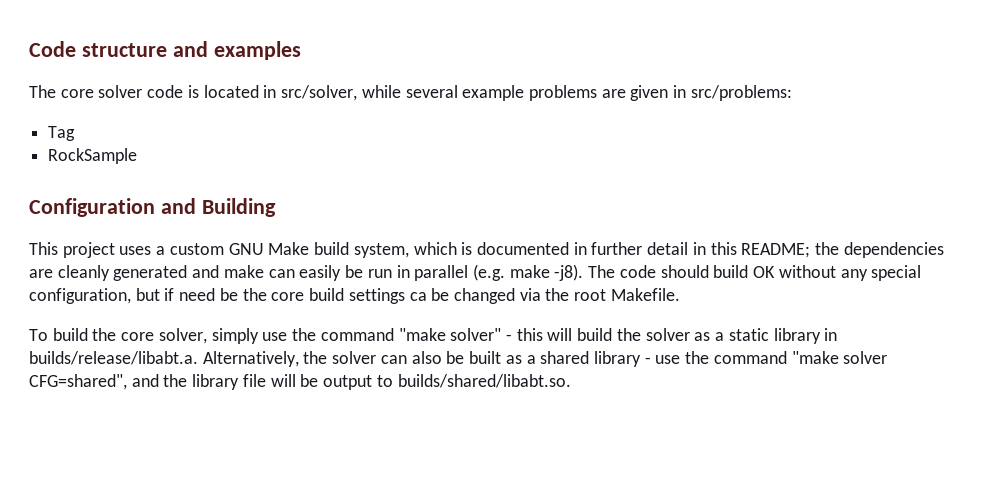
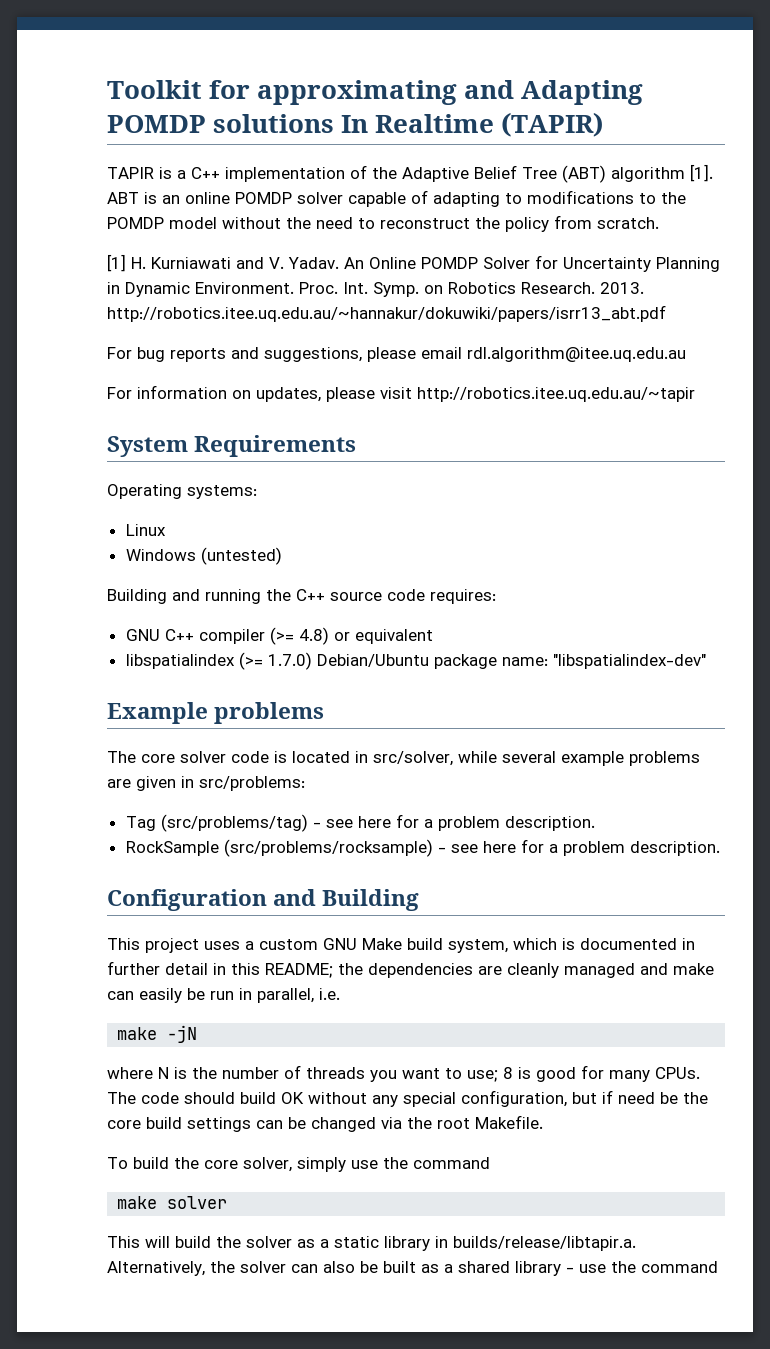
[29,41,301,60] Code structure and examples -> [107,80,644,105] [107,112,604,137] [107,164,713,183] [107,190,686,207] [107,215,659,232] [107,254,720,272] [107,282,644,297] [107,305,666,322] [107,347,686,362] [107,385,695,402] [107,435,357,457] [107,484,257,499] [125,524,166,536] [125,547,282,565] [107,589,496,604] [125,627,433,645] [125,652,706,670] [107,702,325,724] Toolkit for approximating and Adapting POMDP solutions In Realtime (TAPIR) // TAPIR is a C++ implementation of the Adaptive Belief Tree (ABT) algorithm [1]. ABT is an online POMDP solver capable of adapting to modifications to the POMDP model without the need to reconstruct the policy from scratch. // [1] H. Kurniawati and V. Yadav. An Online POMDP Solver for Uncertainty Planning in Dynamic Environment. Proc. Int. Symp. on Robotics Research. 2013. http://robotics.itee.uq.edu.au/~hannakur/dokuwiki/papers/isrr13_abt.pdf // For bug reports and suggestions, please email rdl.algorithm@itee.uq.edu.au // For information on updates, please visit http://robotics.itee.uq.edu.au/~tapir // System Requirements // Operating systems: // Linux // Windows (untested) // Building and running the C++ source code requires: // GNU C++ compiler (>= 4.8) or equivalent // libspatialindex (>= 1.7.0) Debian/Ubuntu package name: "libspatialindex-dev" // Example problems
[48,148,138,164] // RockSample -> [160,814,595,832] [125,839,720,857] (src/problems/tag) - see here for a problem description. // RockSample (src/problems/rocksample) - see here for a problem description.
[113,265,188,281] generated -> [564,963,635,978] managed
[414,264,584,281] parallel (e.g. make -j8). -> [257,988,340,1003] [117,1025,198,1043] [107,1065,700,1082] parallel, i.e. // make -jN // where N is the number of threads you want to use; 8 is good for many CPUs.
[409,292,427,301] ca -> [256,1120,283,1129] can
[398,328,543,341] "make solver" - this -> [117,1196,228,1209] [107,1236,140,1248] // make solver // This
[29,351,198,365] builds/release/libabt.a. -> [453,1236,636,1251] builds/release/libtapir.a.
[791,351,888,364] [29,374,571,390] "make solver CFG=shared", and the library file will be output to builds/shared/libabt.so. -> (718, 1267) none

